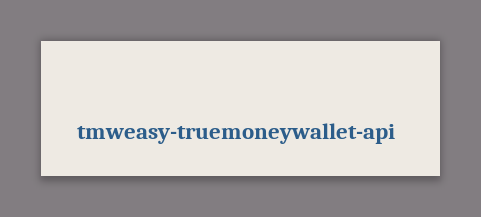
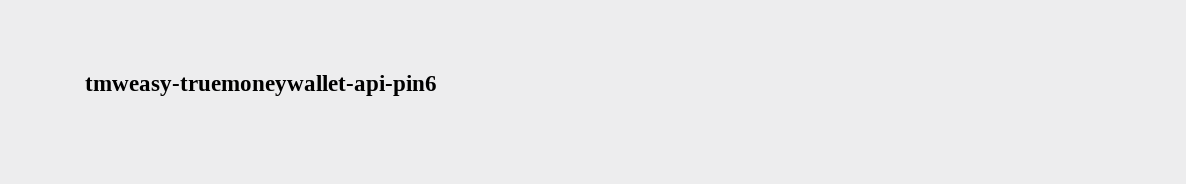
[77,123,395,144] tmweasy-truemoneywallet-api -> [85,75,437,96] tmweasy-truemoneywallet-api-pin6

